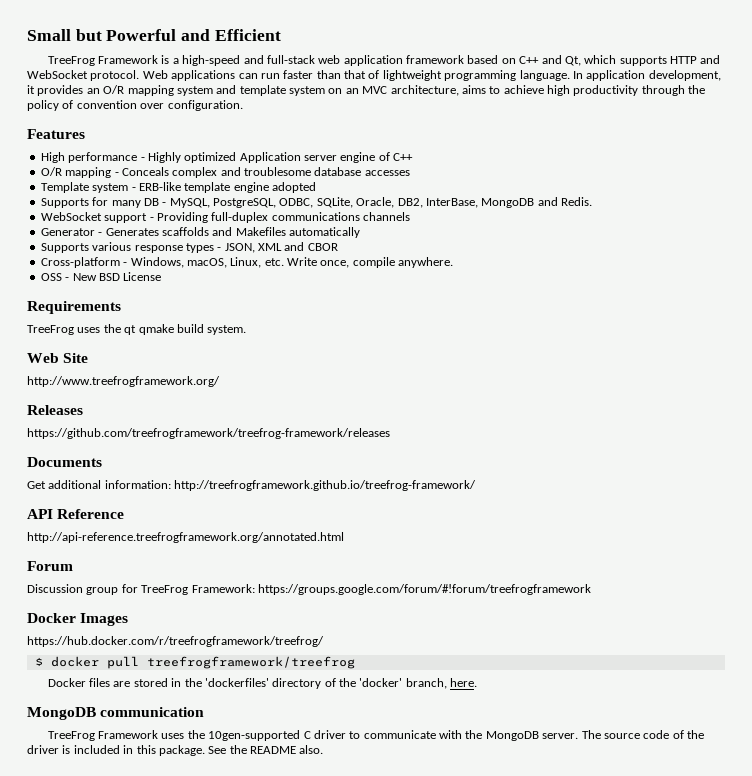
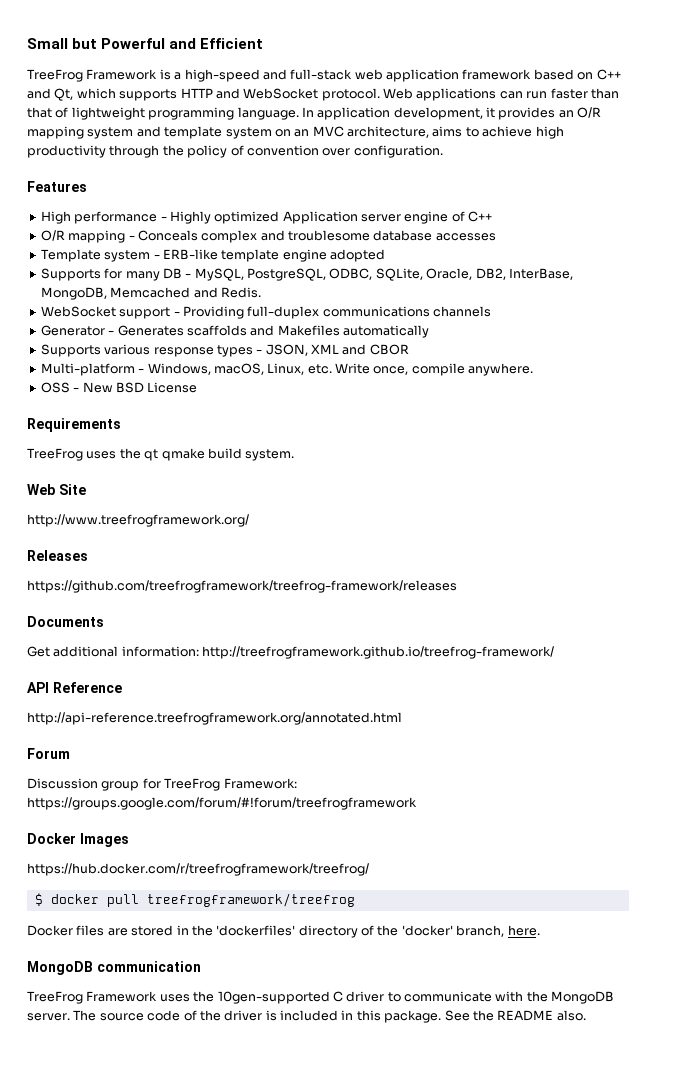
[481,198,535,208] MongoDB -> [40,287,191,300] MongoDB, Memcached
[40,257,120,268] Cross-platform -> [40,363,135,376] Multi-platform

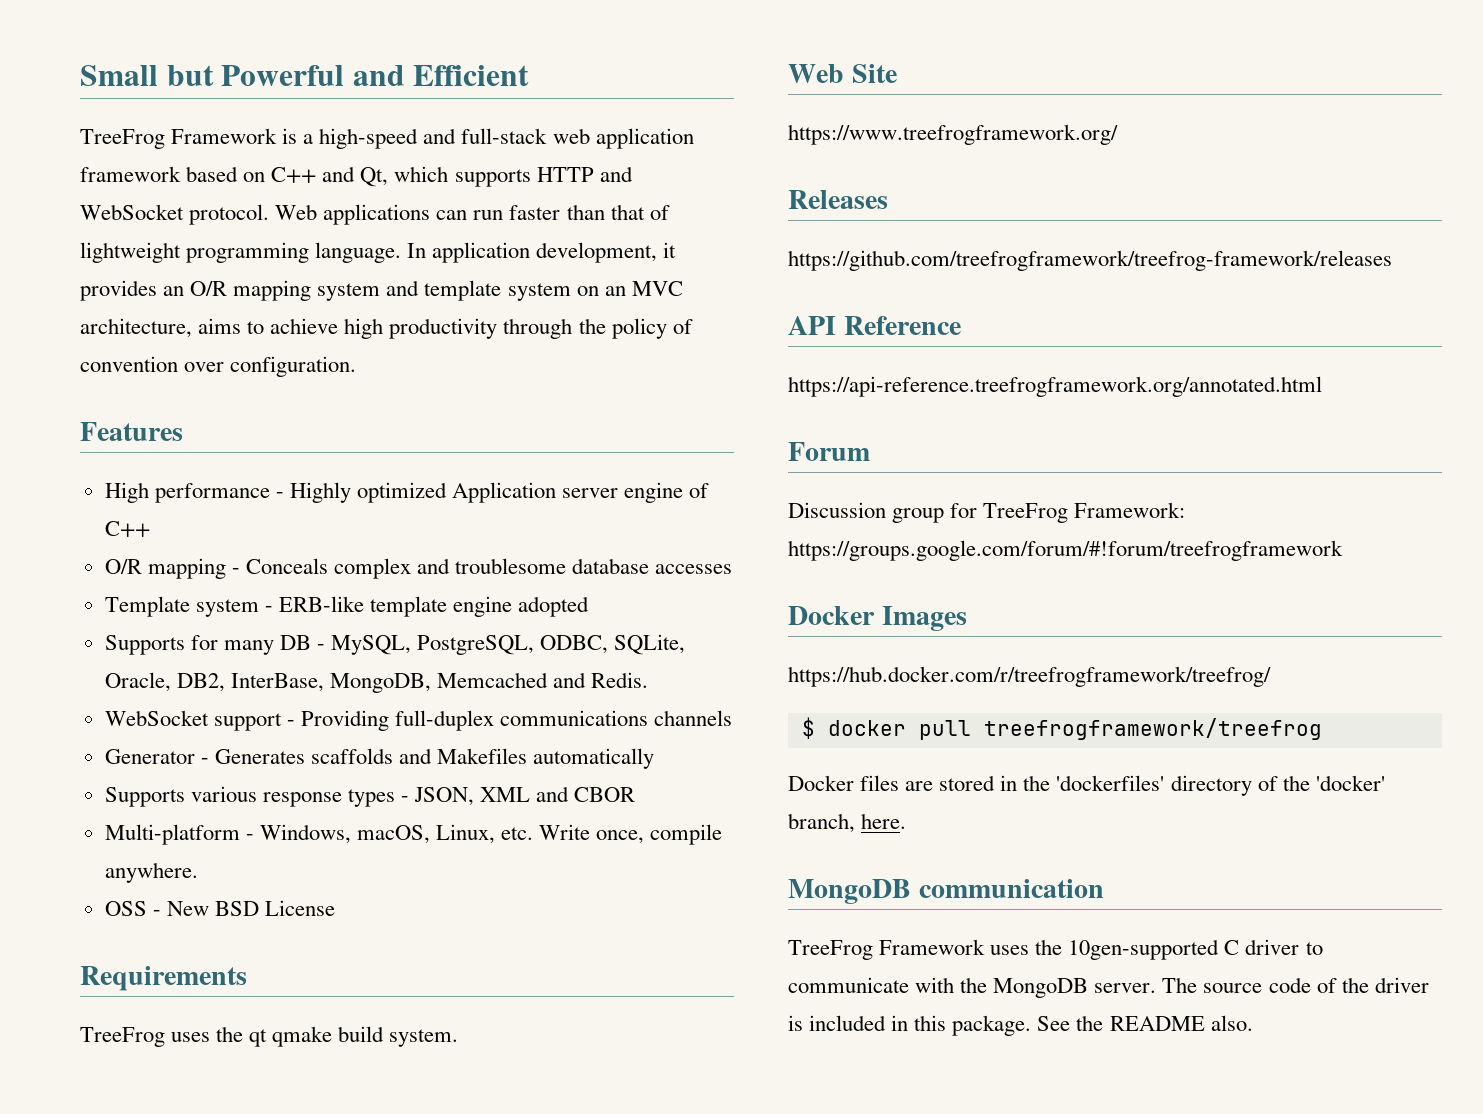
[27,514,249,527] http://www.treefrogframework.org/ -> [788,124,1118,145] https://www.treefrogframework.org/
[27,616,104,627] [27,646,555,659] // Documents // Get additional information: http://treefrogframework.github.io/treefrog-framework/ -> (1392, 260) none
[27,712,402,725] http://api-reference.treefrogframework.org/annotated.html -> [788,376,1322,397] https://api-reference.treefrogframework.org/annotated.html

